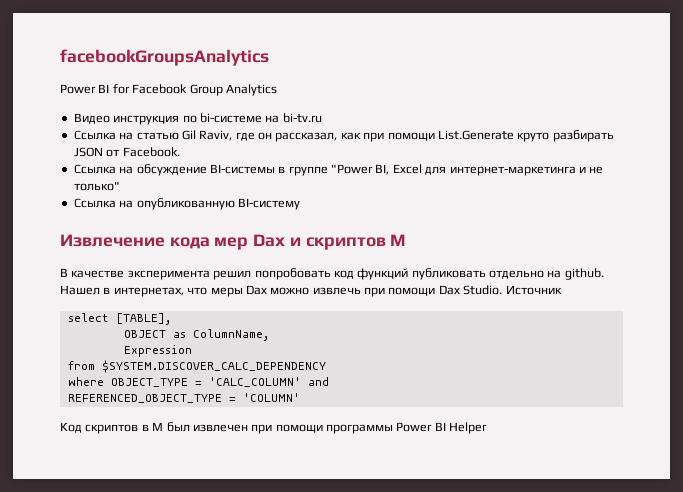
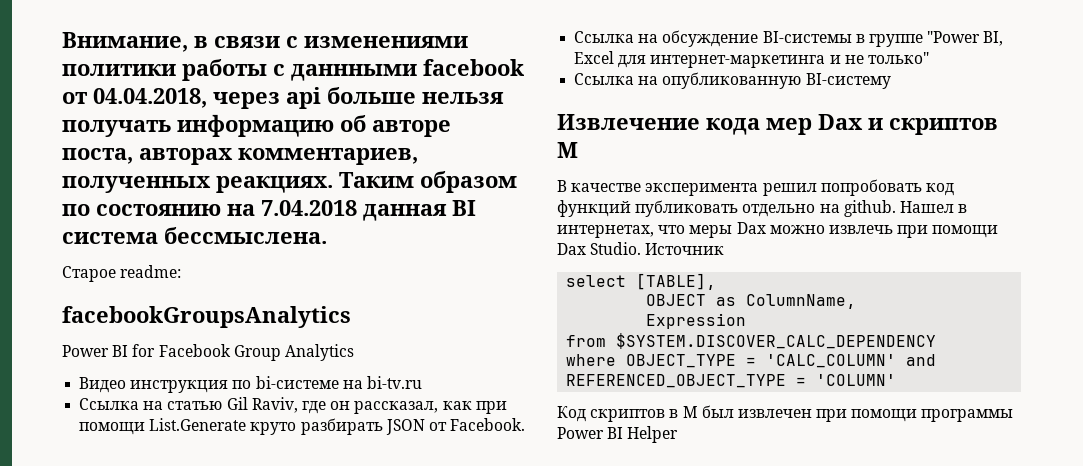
(60, 57) none -> [62,32,468,52] [62,59,524,81] [62,87,504,109] [62,114,451,137] [62,148,418,165] [62,171,517,193] [62,200,476,221] [62,227,327,244] [62,265,182,282] Внимание, в связи с изменениями политики работы с даннными facebook от 04.04.2018, через api больше нельзя получать информацию об авторе поста, авторах комментариев, полученных реакциях. Таким образом по состоянию на 7.04.2018 данная BI система бессмыслена. // Старое readme: //

